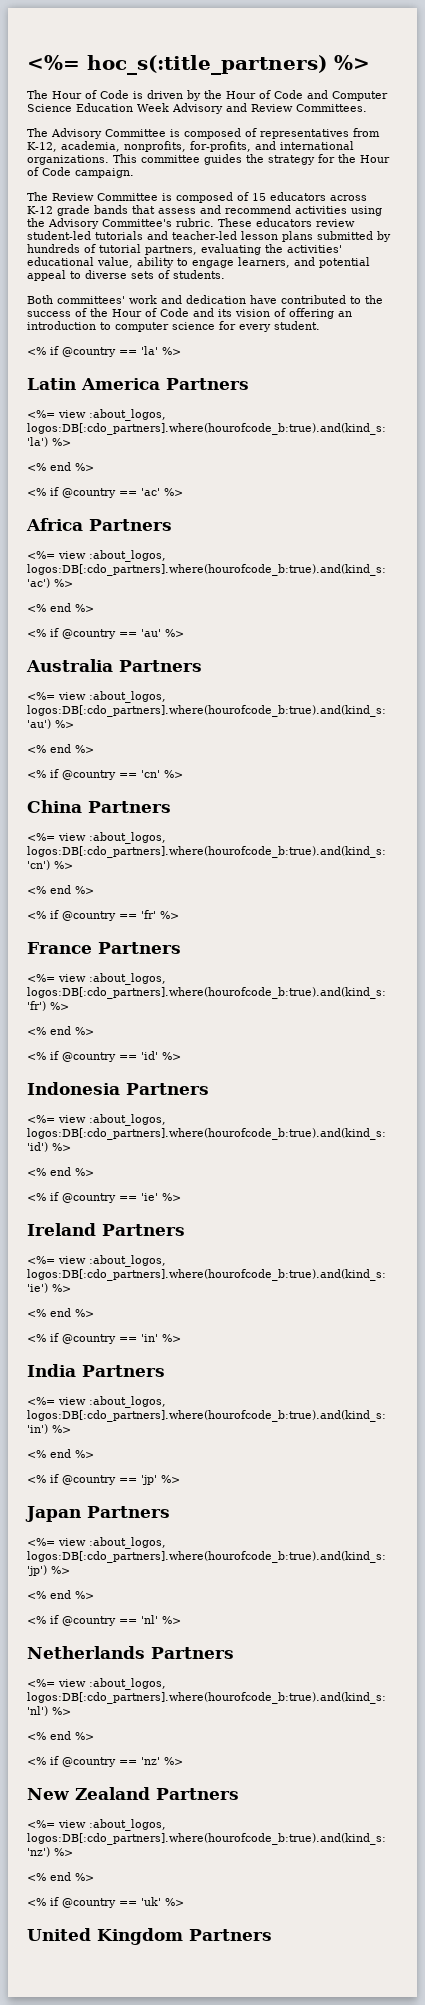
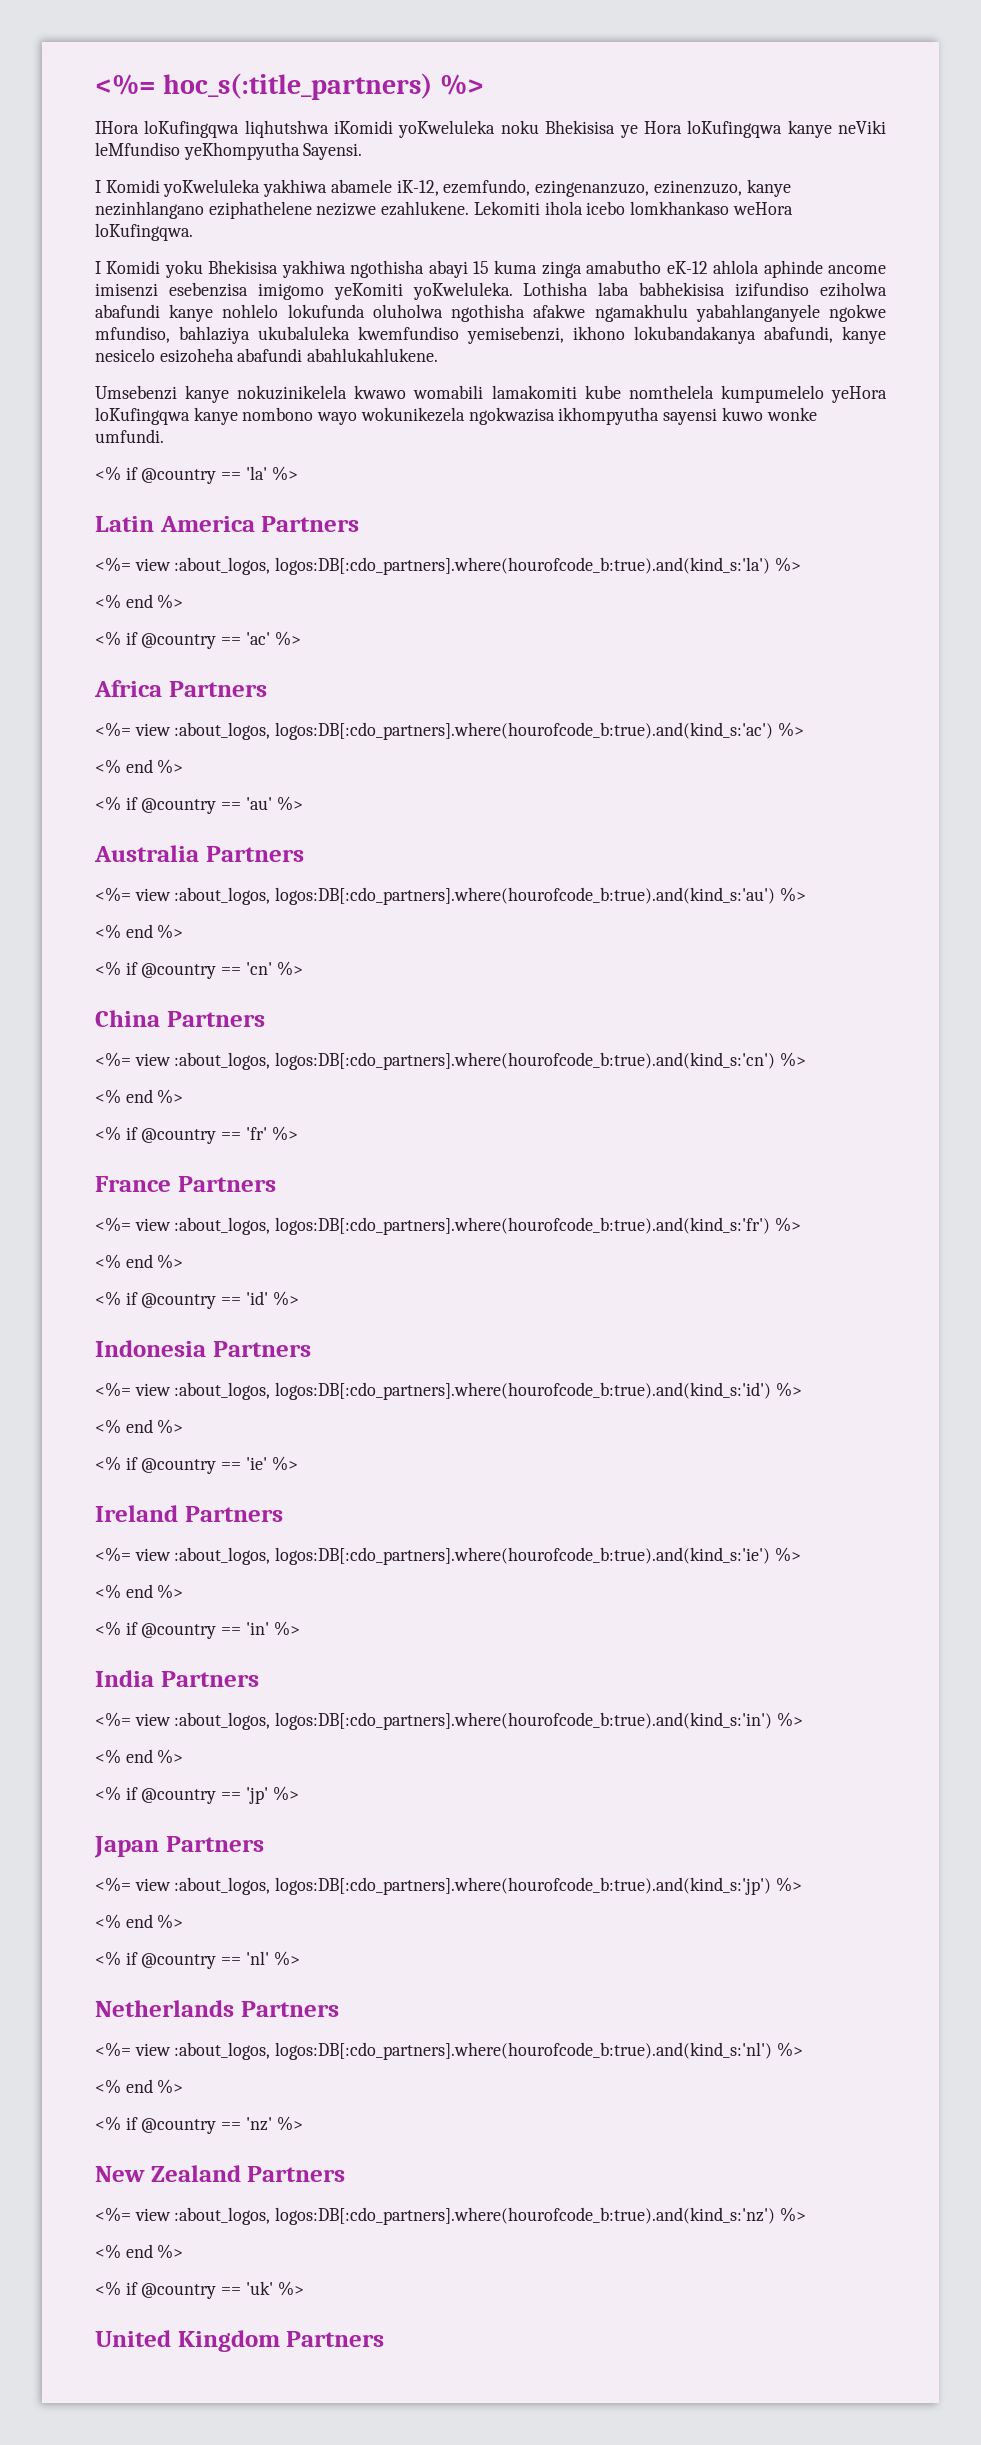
[27,90,388,101] [27,103,367,114] [27,128,380,139] [27,141,354,152] [27,154,390,165] [27,167,134,178] [27,192,367,203] [27,205,382,216] [27,218,355,229] [27,231,391,242] [27,244,342,255] [27,257,370,268] [27,270,225,281] [27,295,383,304] [27,308,352,319] [27,321,320,332] The Hour of Code is driven by the Hour of Code and Computer Science Education Week Advisory and Review Committees. // The Advisory Committee is composed of representatives from K-12, academia, nonprofits, for-profits, and international organizations. This committee guides the strategy for the Hour of Code campaign. // The Review Committee is composed of 15 educators across K-12 grade bands that assess and recommend activities using the Advisory Committee's rubric. These educators review student-led tutorials and teacher-led lesson plans submitted by hundreds of tutorial partners, evaluating the activities' educational value, ability to engage learners, and potential appeal to diverse sets of students. // Both committees' work and dedication have contributed to the success of the Hour of Code and its vision of offering an introduction to computer science for every student. -> [95,120,887,138] [95,142,363,160] [95,179,791,197] [95,201,793,219] [95,223,193,241] [95,260,887,278] [95,282,888,300] [95,304,886,322] [95,326,886,344] [95,348,439,363] [95,385,887,403] [95,407,817,425] [95,429,164,443] IHora loKufingqwa liqhutshwa iKomidi yoKweluleka noku Bhekisisa ye Hora loKufingqwa kanye neViki leMfundiso yeKhompyutha Sayensi. // I Komidi yoKweluleka yakhiwa abamele iK-12, ezemfundo, ezingenanzuzo, ezinenzuzo, kanye nezinhlangano eziphathelene nezizwe ezahlukene. Lekomiti ihola icebo lomkhankaso weHora loKufingqwa. // I Komidi yoku Bhekisisa yakhiwa ngothisha abayi 15 kuma zinga amabutho eK-12 ahlola aphinde ancome imisenzi esebenzisa imigomo yeKomiti yoKweluleka. Lothisha laba babhekisisa izifundiso eziholwa abafundi kanye nohlelo lokufunda oluholwa ngothisha afakwe ngamakhulu yabahlanganyele ngokwe mfundiso, bahlaziya ukubaluleka kwemfundiso yemisebenzi, ikhono lokubandakanya abafundi, kanye nesicelo esizoheha abafundi abahlukahlukene. // Umsebenzi kanye nokuzinikelela kwawo womabili lamakomiti kube nomthelela kumpumelelo yeHora loKufingqwa kanye nombono wayo wokunikezela ngokwazisa ikhompyutha sayensi kuwo wonke umfundi.

